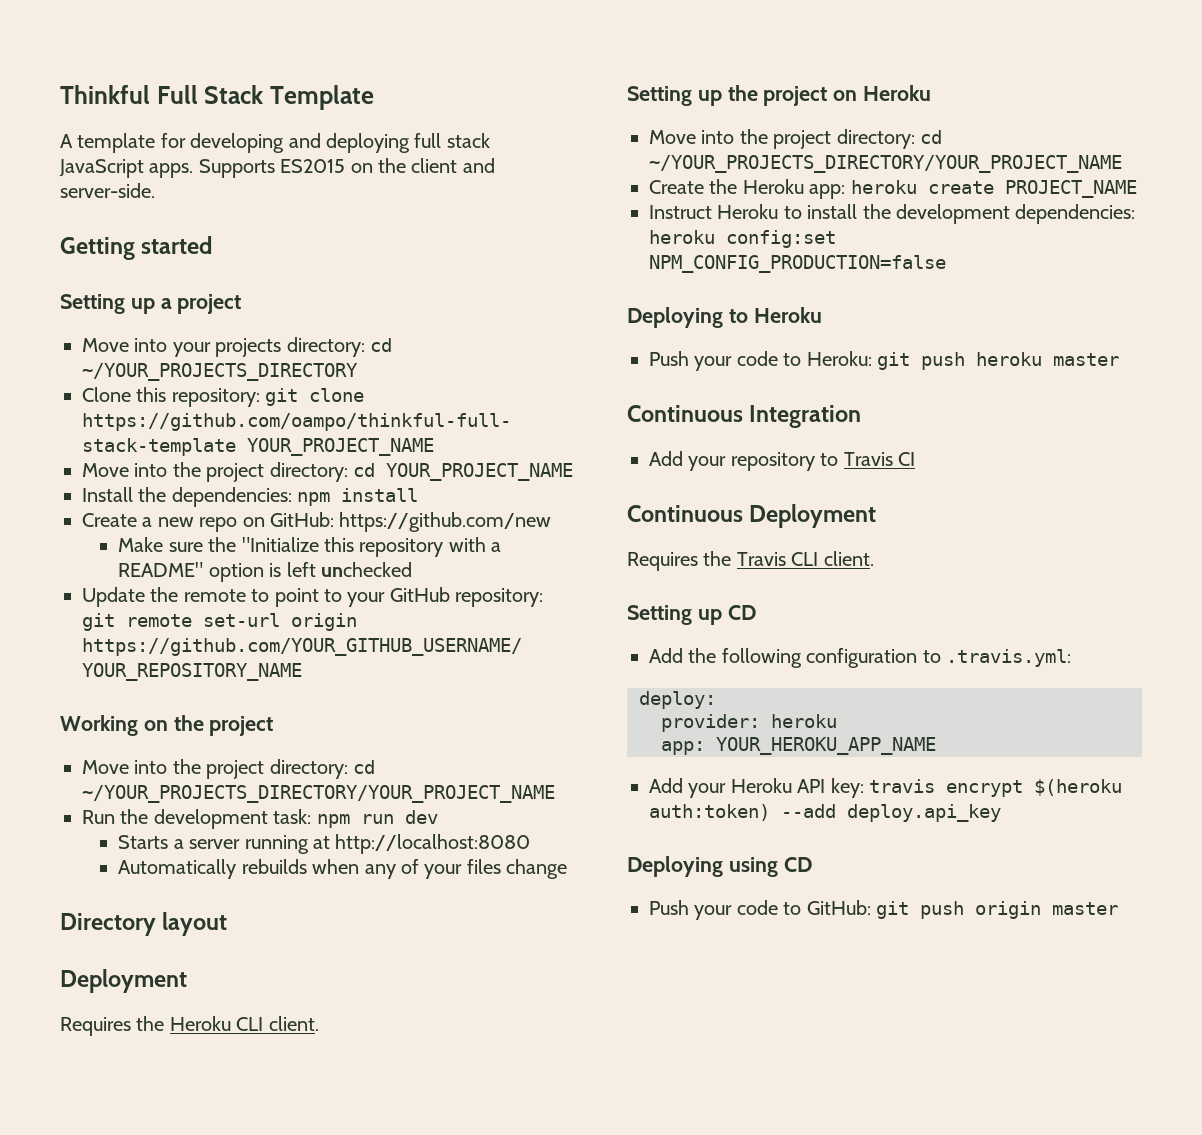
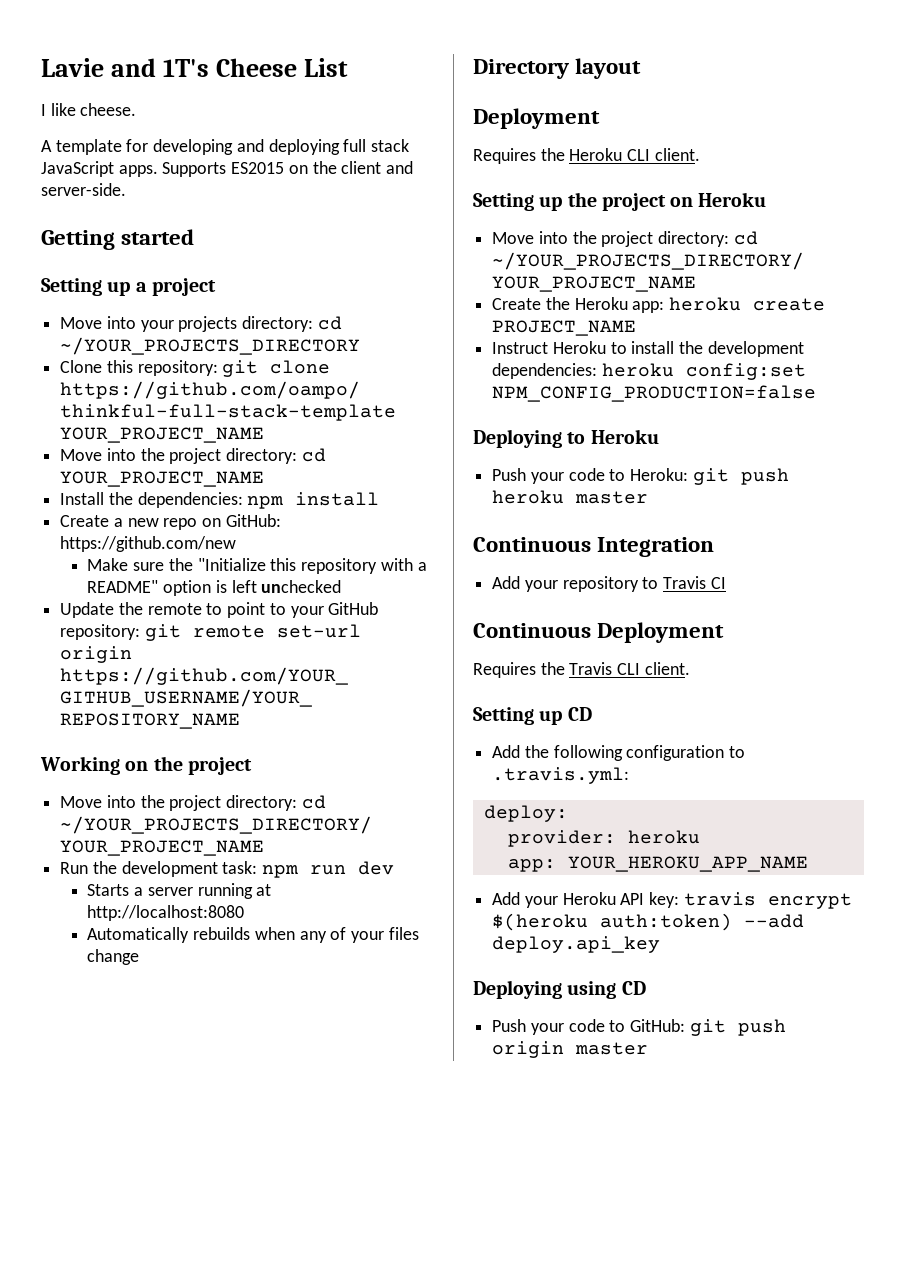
[60,85,375,110] Thinkful Full Stack Template -> [41,58,349,77] [41,103,137,116] Lavie and 1T's Cheese List // I like cheese.

